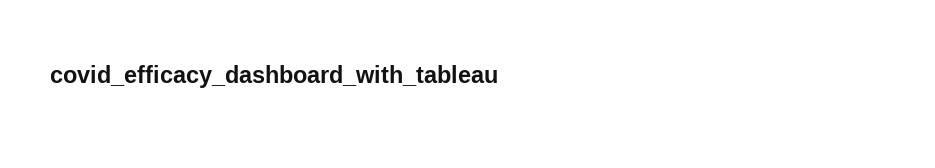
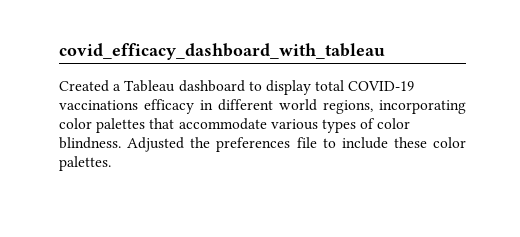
(498, 76) none -> [59,80,415,95] [59,99,466,114] [59,118,411,133] [59,137,466,152] [59,156,111,171] // Created a Tableau dashboard to display total COVID-19 vaccinations efficacy in different world regions, incorporating color palettes that accommodate various types of color blindness. Adjusted the preferences file to include these color palettes.

